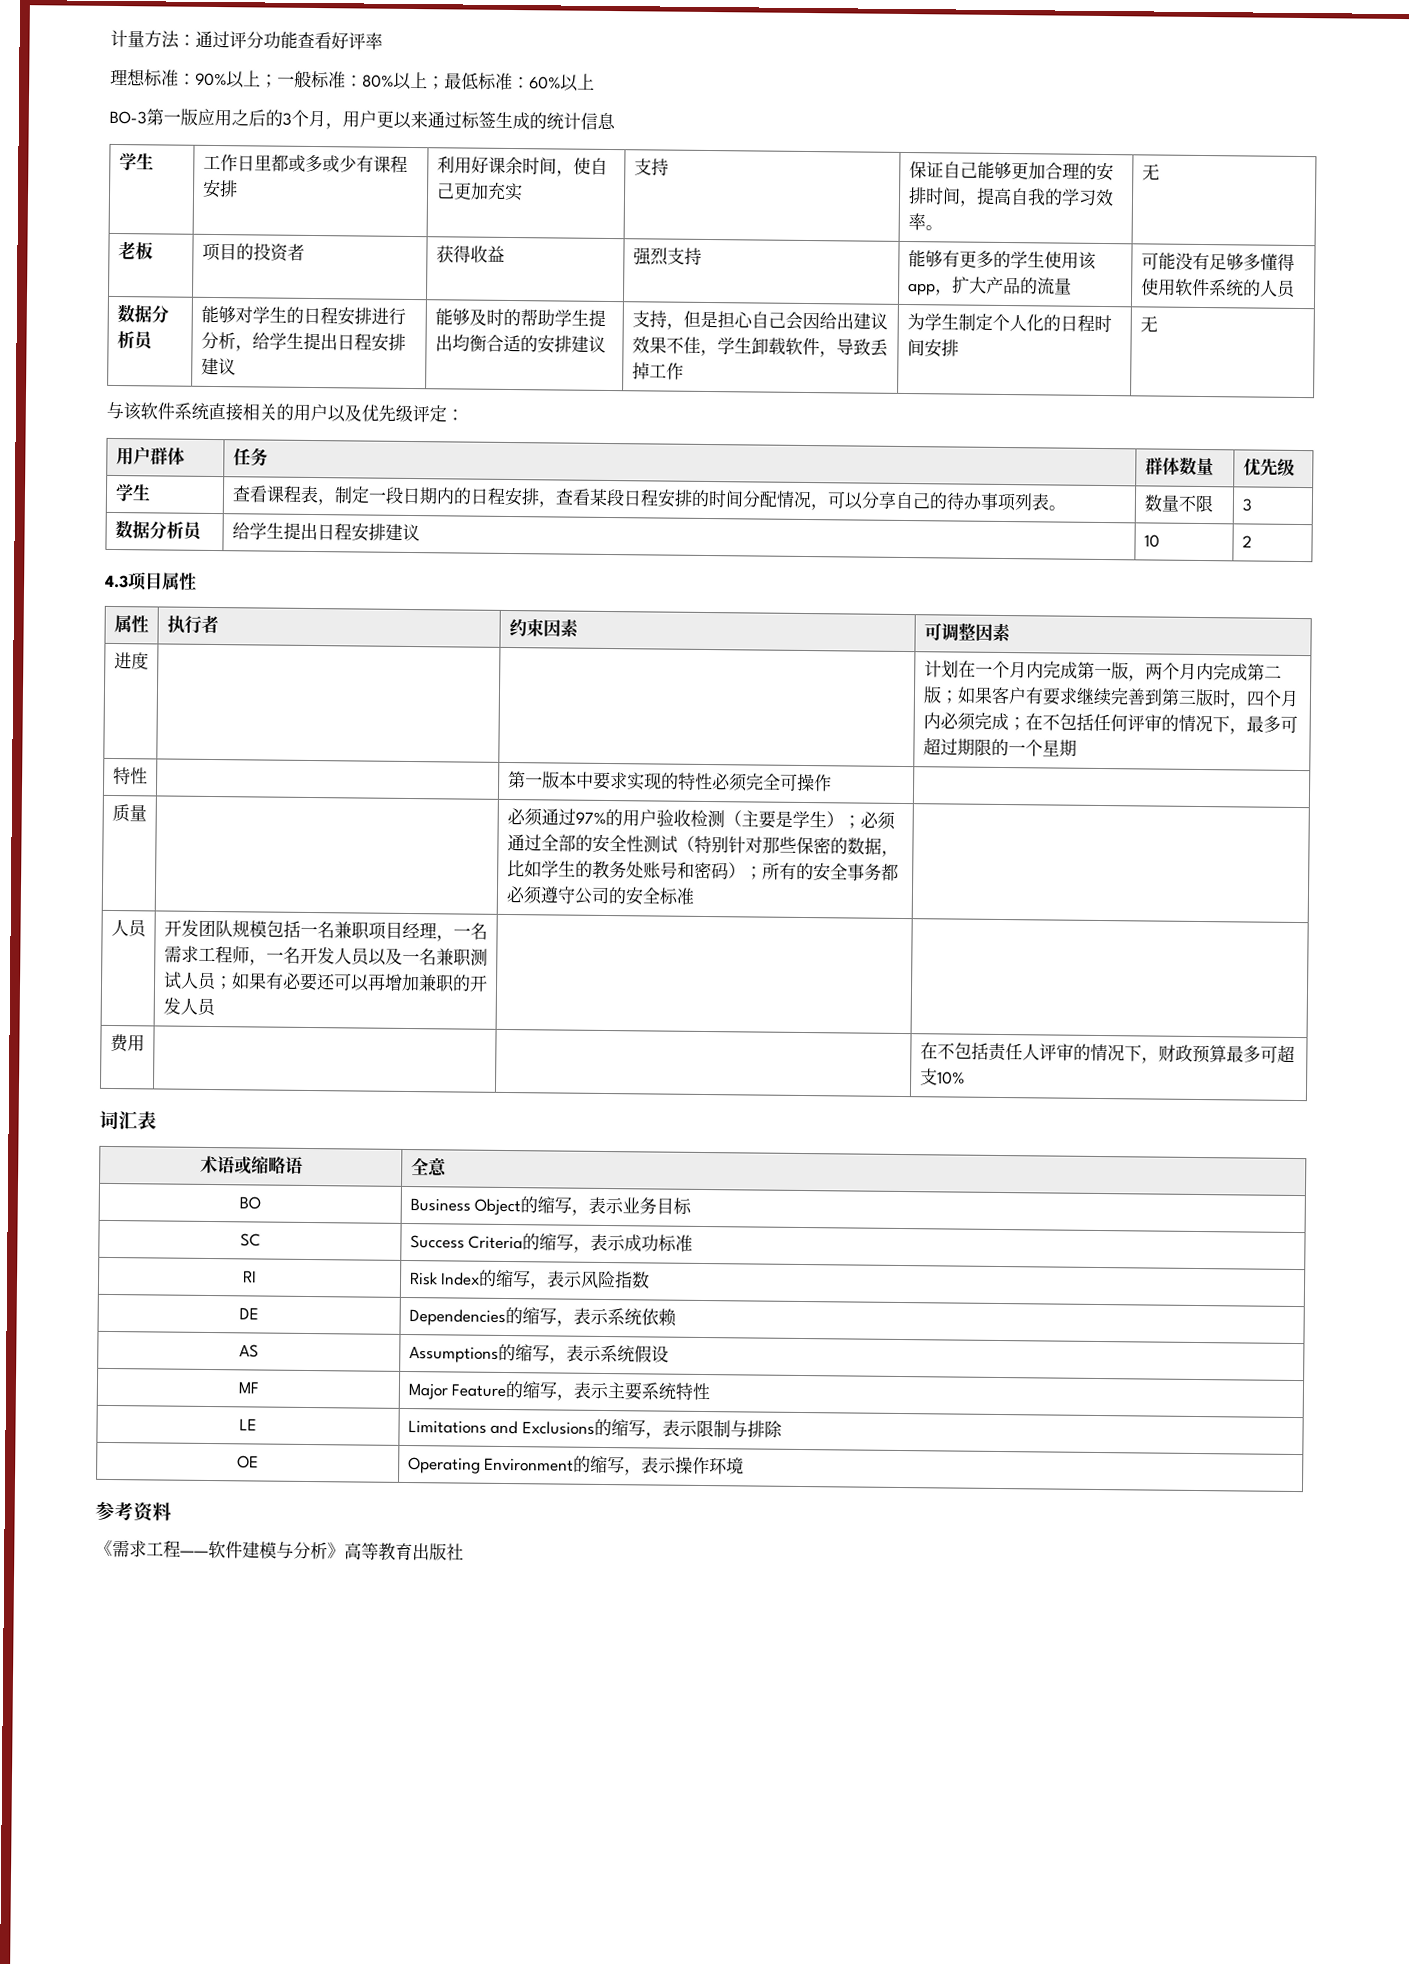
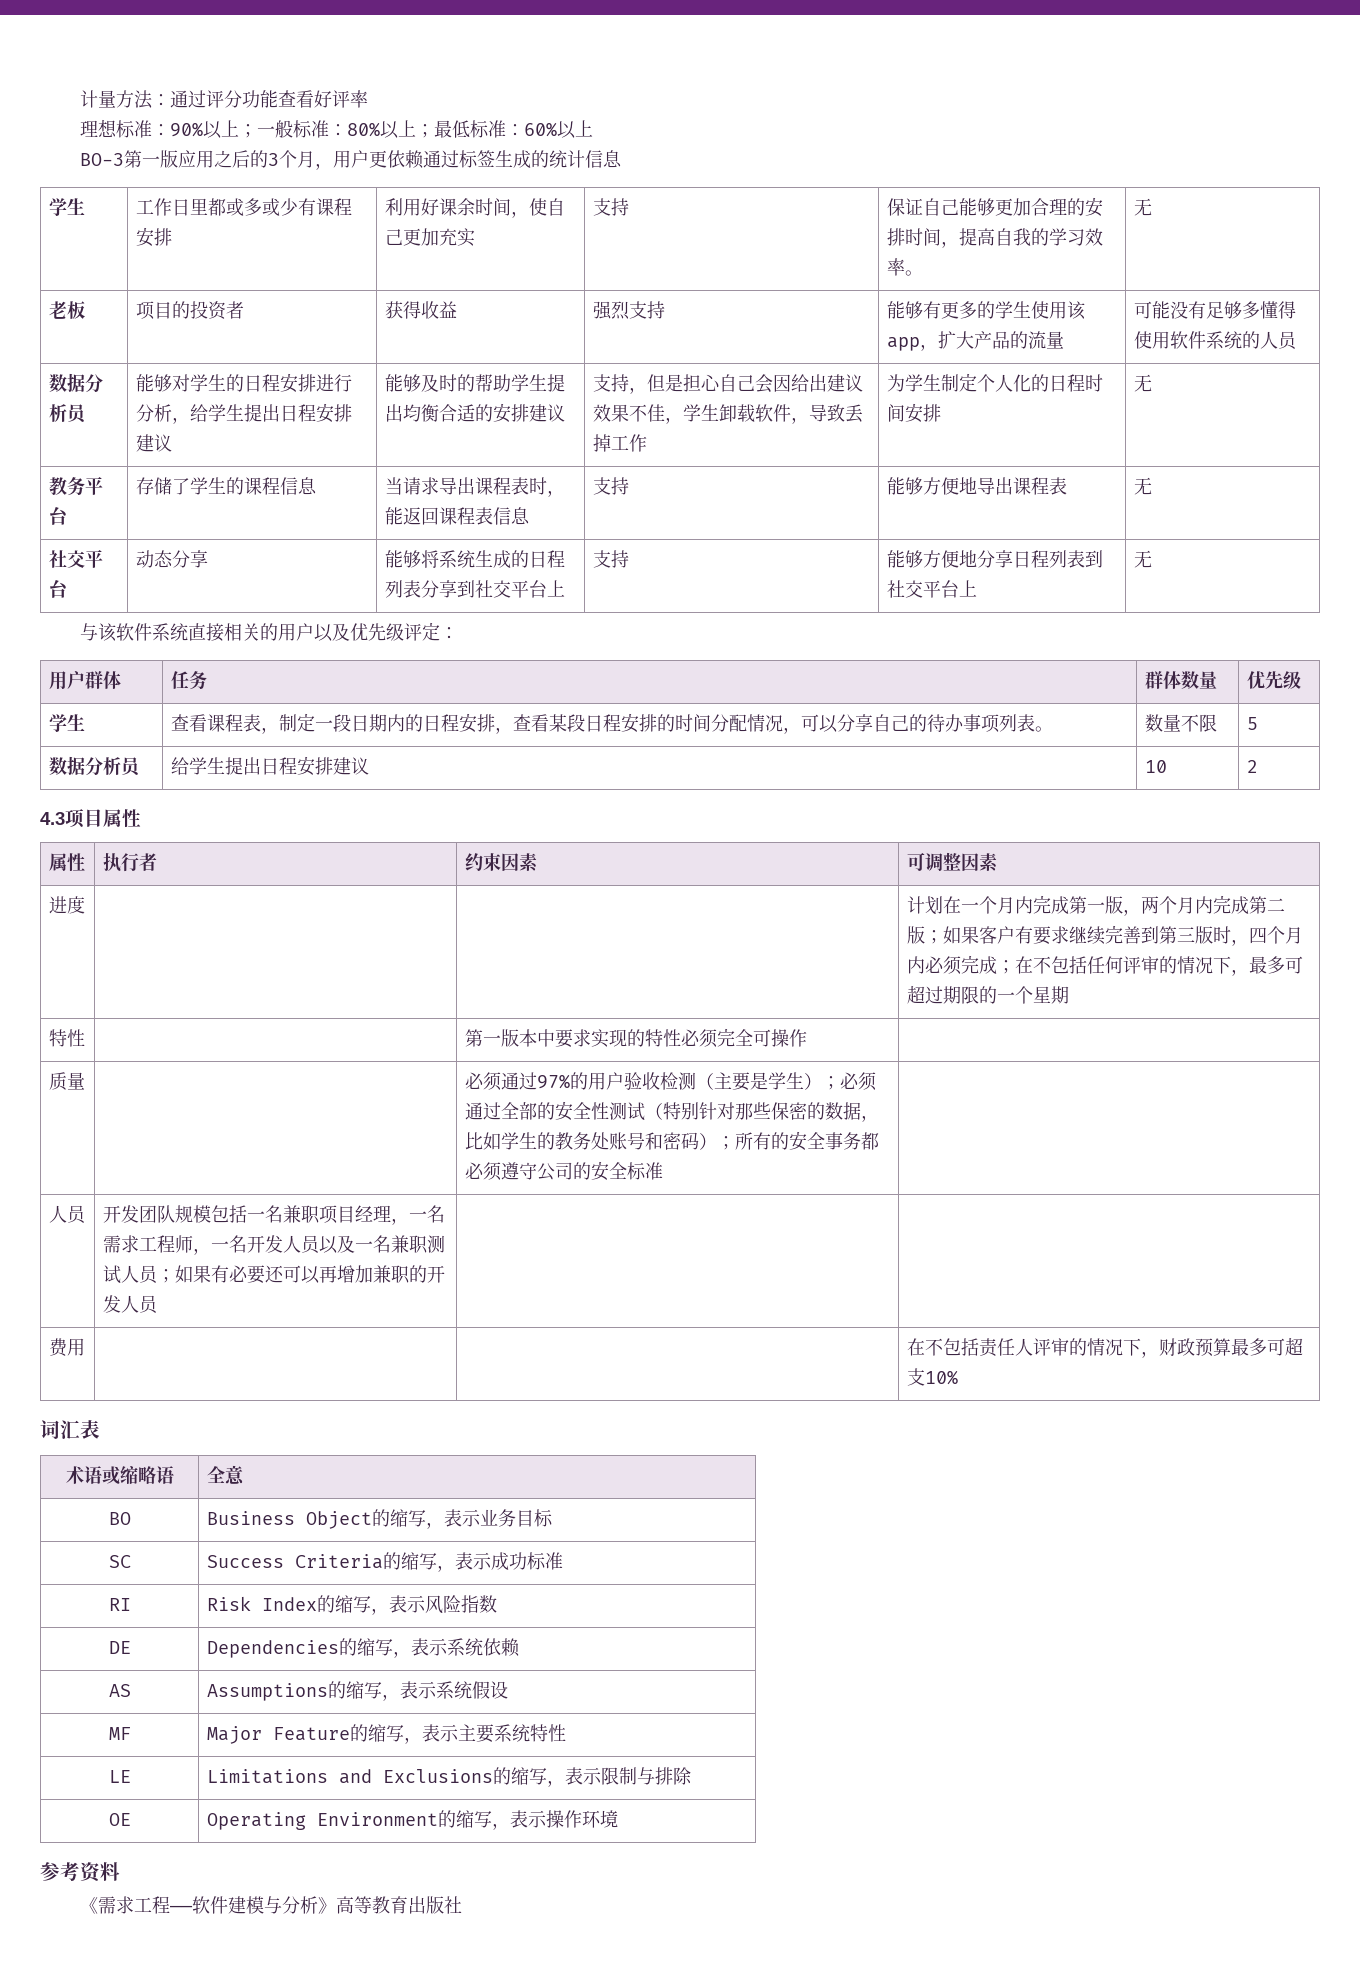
[393,110,428,129] 以来 -> [387,150,425,169] 依赖
(1158, 324) none -> [49,477,104,496] [49,506,69,525] [136,477,318,495] [385,477,566,497] [385,507,531,525] [593,477,630,495] [887,477,1068,495] [1134,477,1153,495] [49,550,104,568] [49,579,69,598] [136,550,209,568] [385,550,566,568] [385,580,566,598] [593,550,630,568] [887,550,1104,568] [887,580,978,598] [1134,550,1153,568] // 教务平台 | 存储了学生的课程信息 | 当请求导出课程表时，能返回课程表信息 | 支持 | 能够方便地导出课程表 | 无 // 社交平台 | 动态分享 | 能够将系统生成的日程列表分享到社交平台上 | 支持 | 能够方便地分享日程列表到社交平台上 | 无
[1241,498,1252,512] 3 -> [1247,717,1259,730] 5

